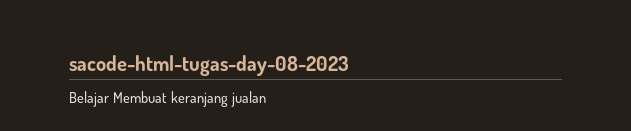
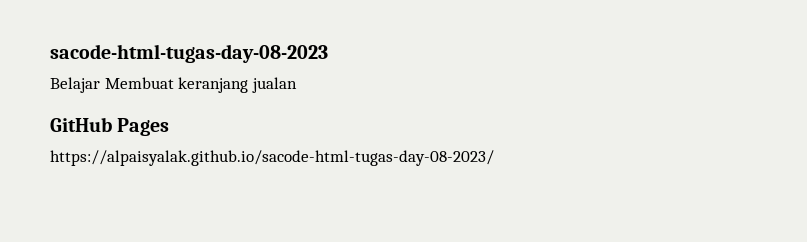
(266, 99) none -> [50,117,170,136] [50,150,494,166] // GitHub Pages // https://alpaisyalak.github.io/sacode-html-tugas-day-08-2023/

